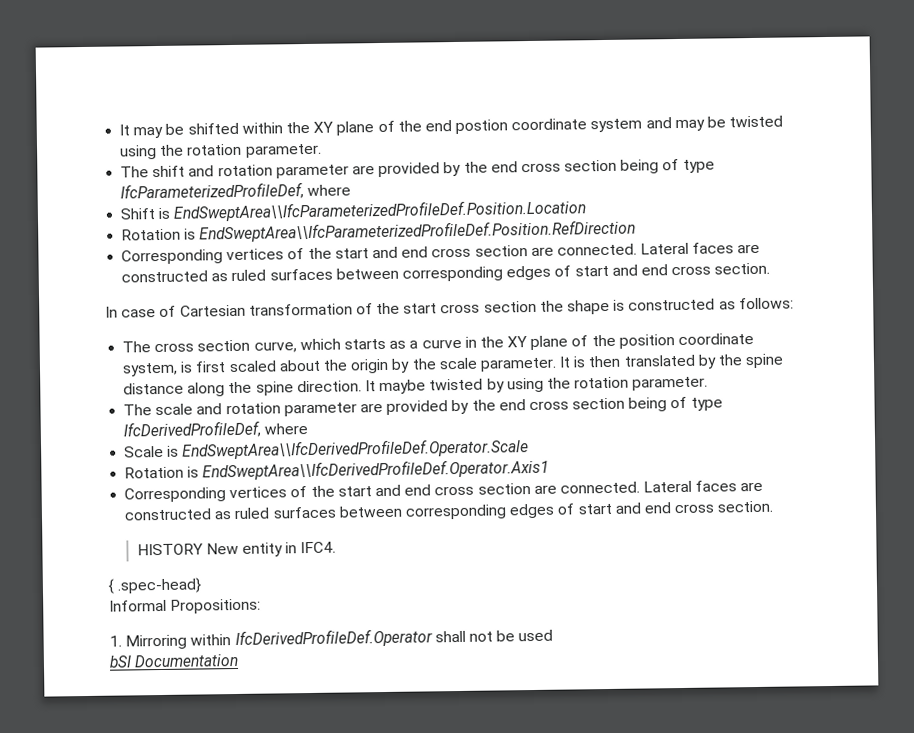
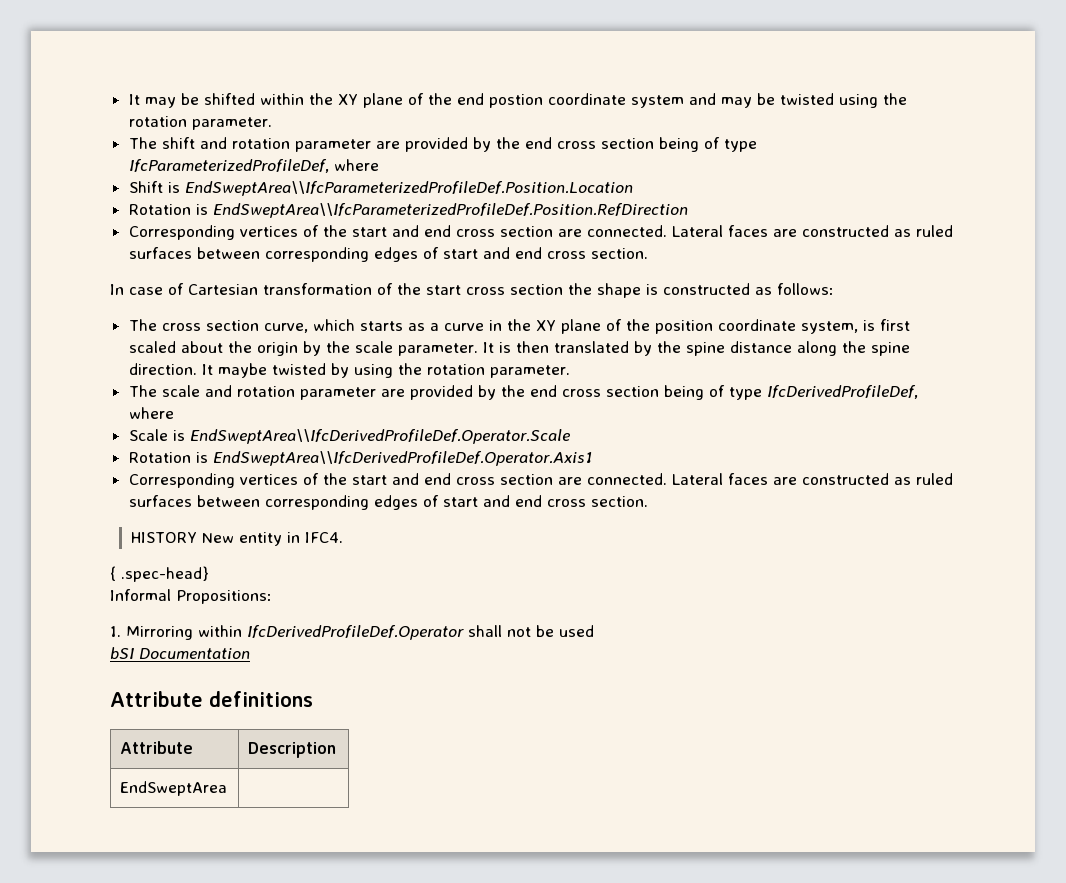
(240, 660) none -> [110,691,313,707] [120,741,194,754] [248,742,337,758] [120,781,228,796] // Attribute definitions // Attribute | Description // EndSweptArea |

